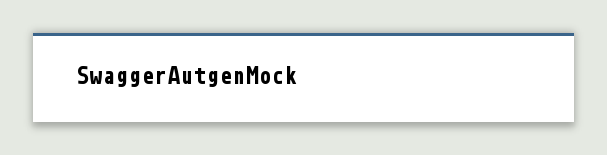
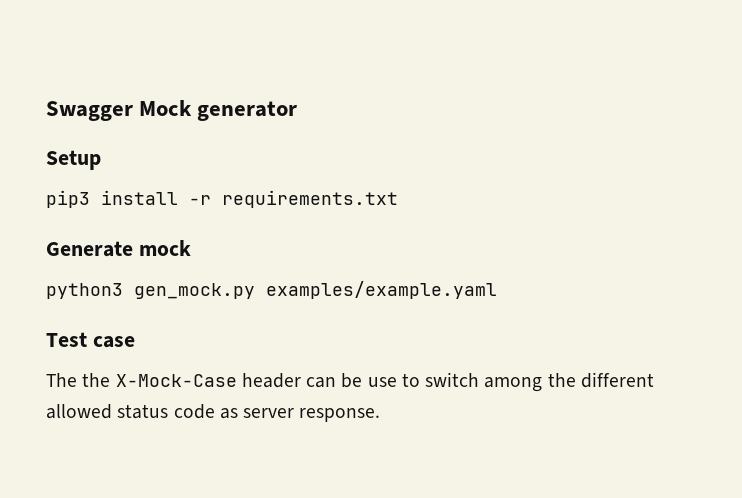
[76,66,297,87] SwaggerAutgenMock -> [46,100,298,121] [46,150,101,170] [46,190,398,208] [46,240,191,257] [46,281,497,299] [46,332,135,348] [46,372,654,392] [46,404,381,422] Swagger Mock generator // Setup // pip3 install -r requirements.txt // Generate mock // python3 gen_mock.py examples/example.yaml // Test case // The the X-Mock-Case header can be use to switch among the different allowed status code as server response.

